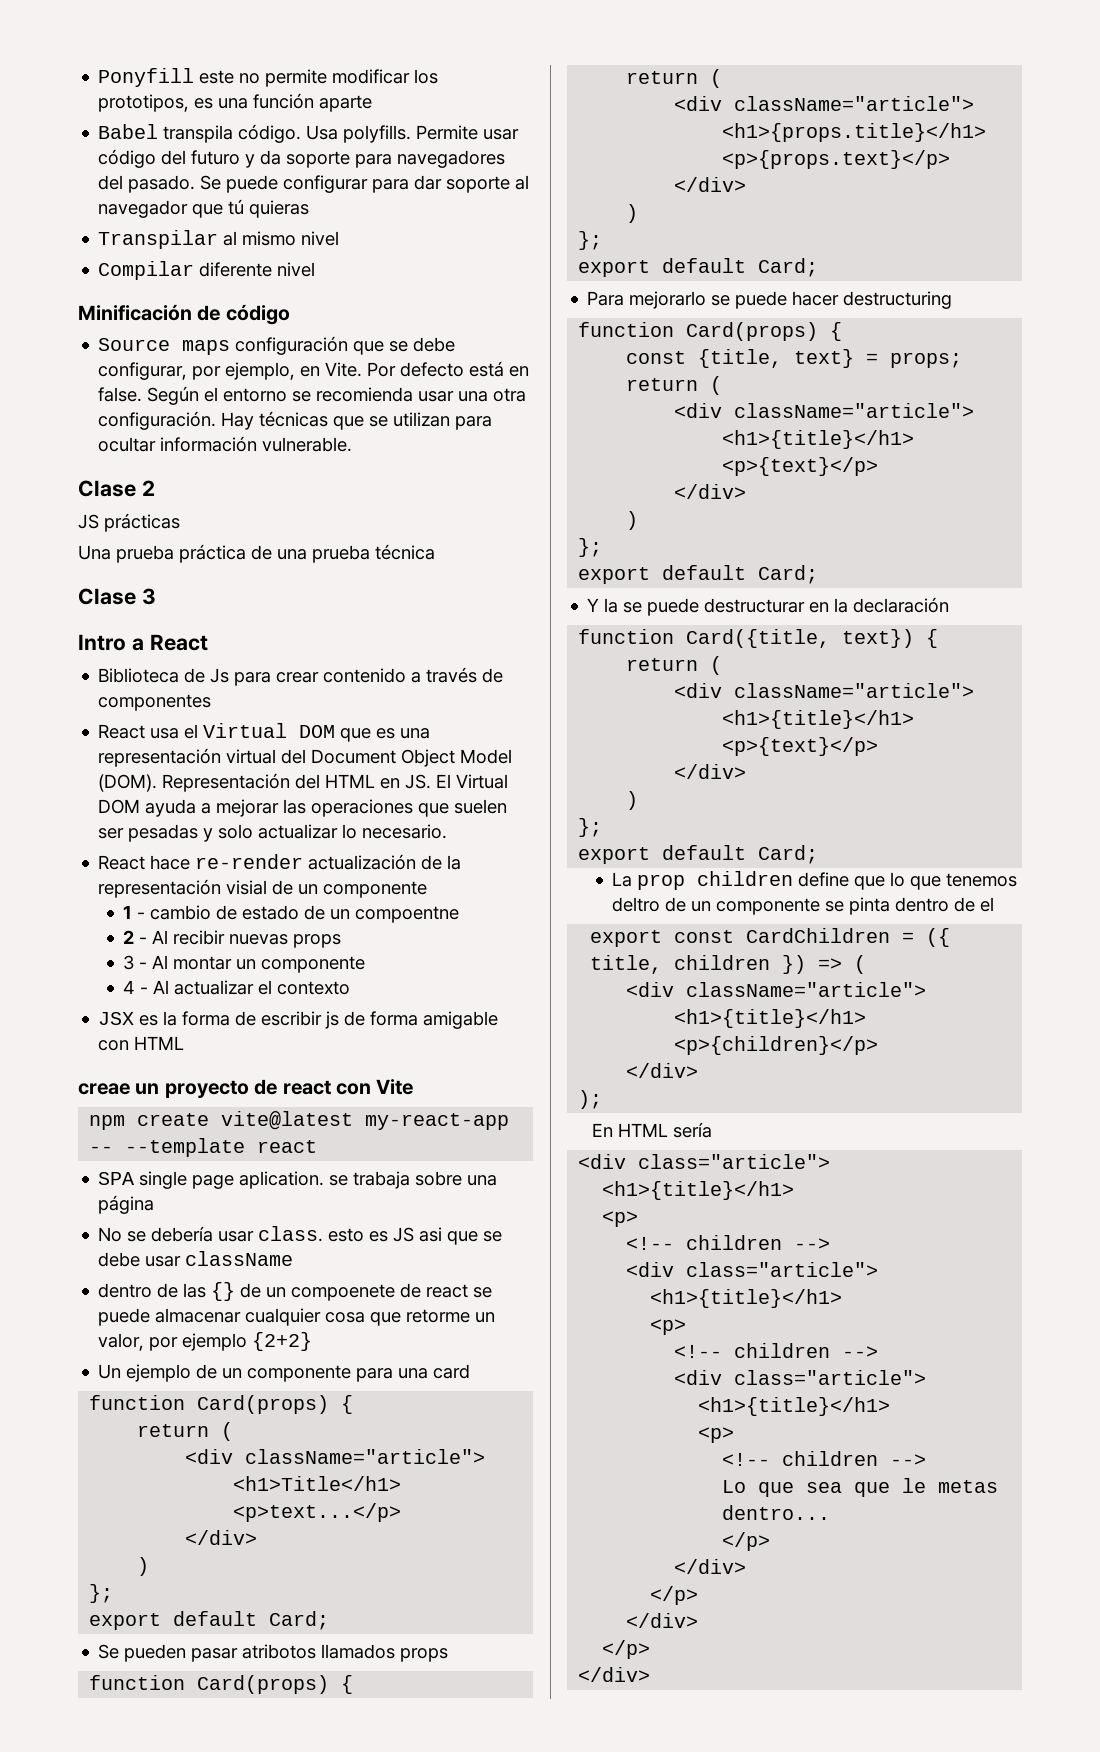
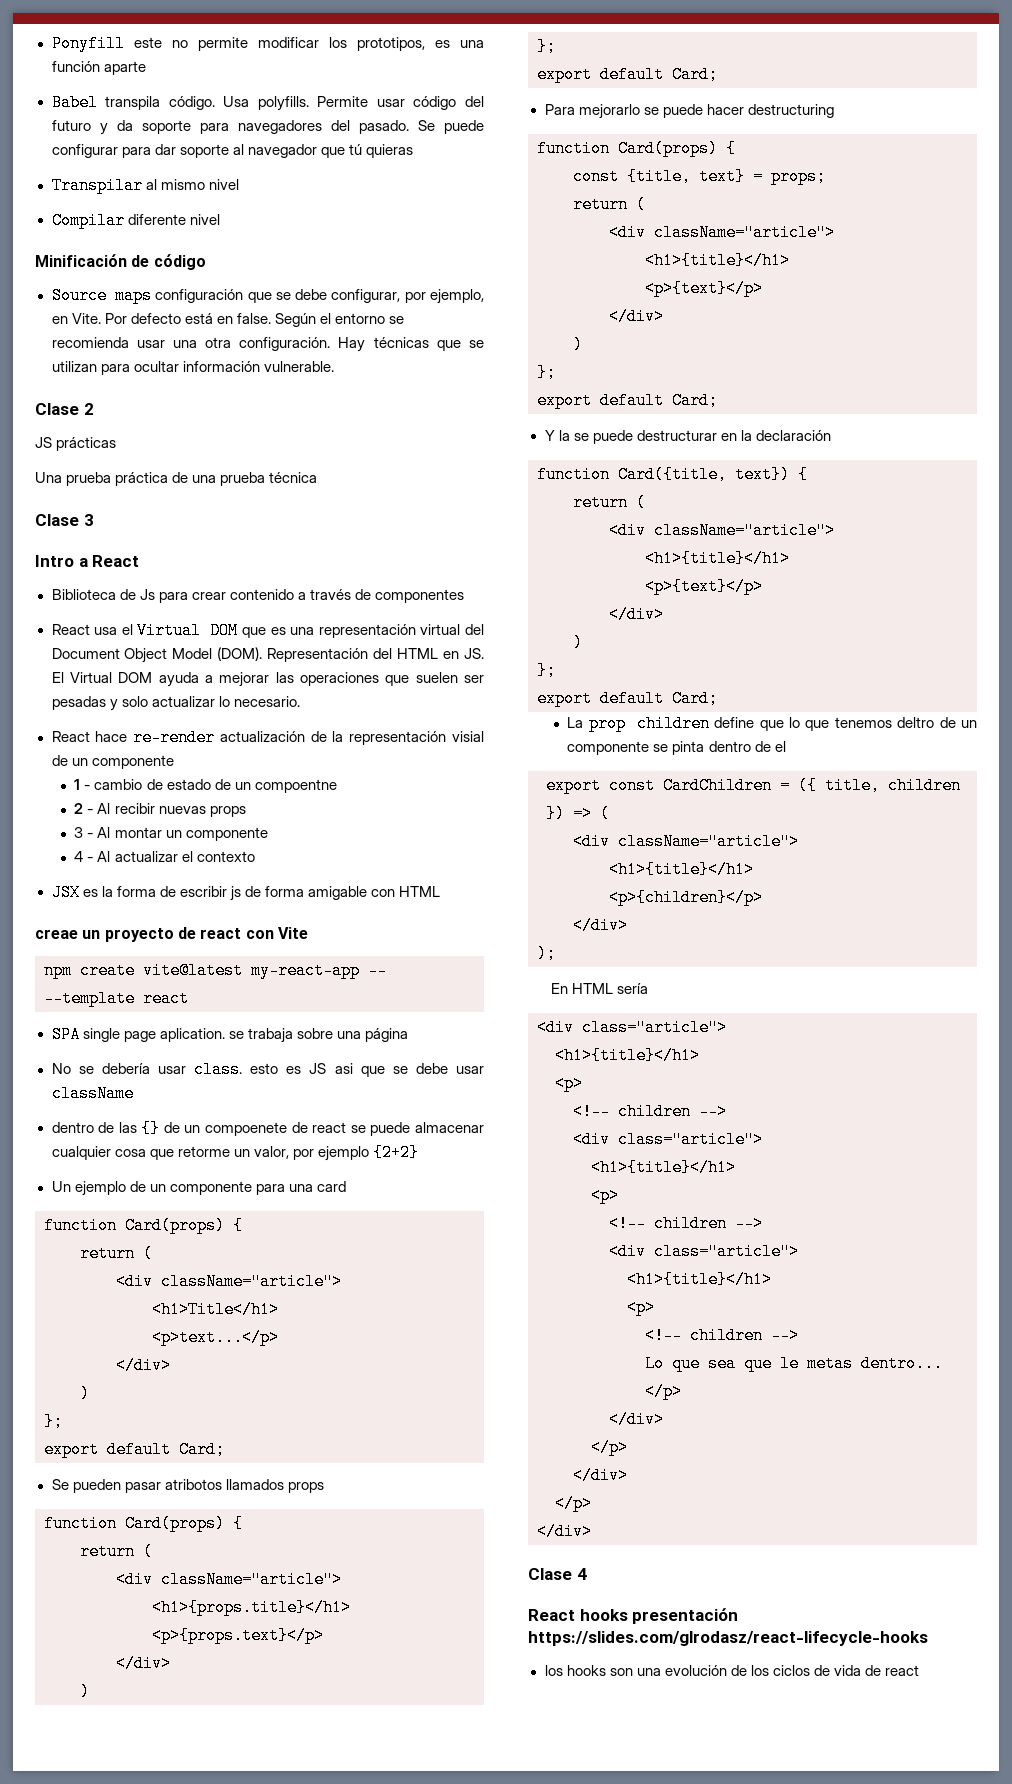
(651, 1674) none -> [528,1568,587,1580] [528,1608,739,1624] [528,1631,928,1646] [544,1665,920,1676] // Clase 4 // React hooks presentación https://slides.com/glrodasz/react-lifecycle-hooks // los hooks son una evolución de los ciclos de vida de react

